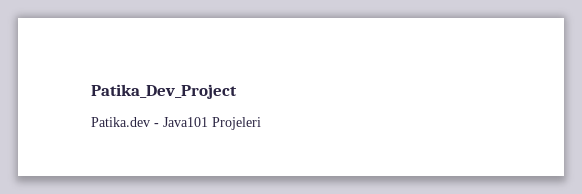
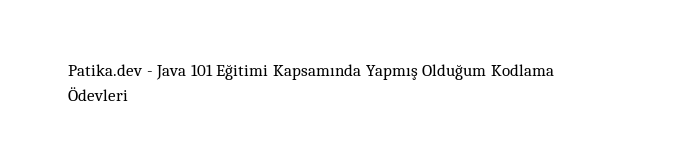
[91,84,237,99] Patika_Dev_Project // -> (68, 70) none
[163,117,261,130] Java101 Projeleri -> [156,64,554,80] [68,87,128,101] Java 101 Eğitimi Kapsamında Yapmış Olduğum Kodlama Ödevleri

